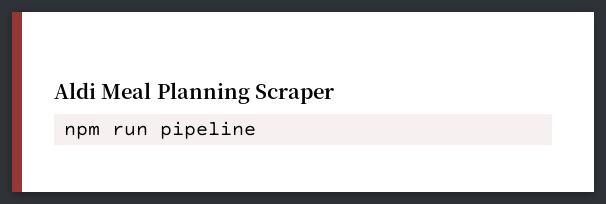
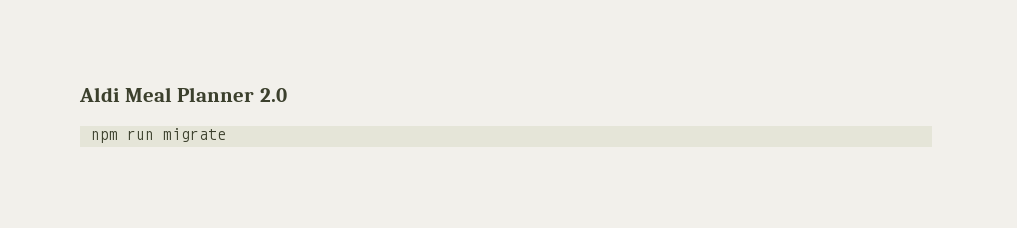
[156,82,335,104] Planning Scraper -> [177,87,287,102] Planner 2.0
[159,121,256,139] pipeline -> [162,128,226,142] migrate

